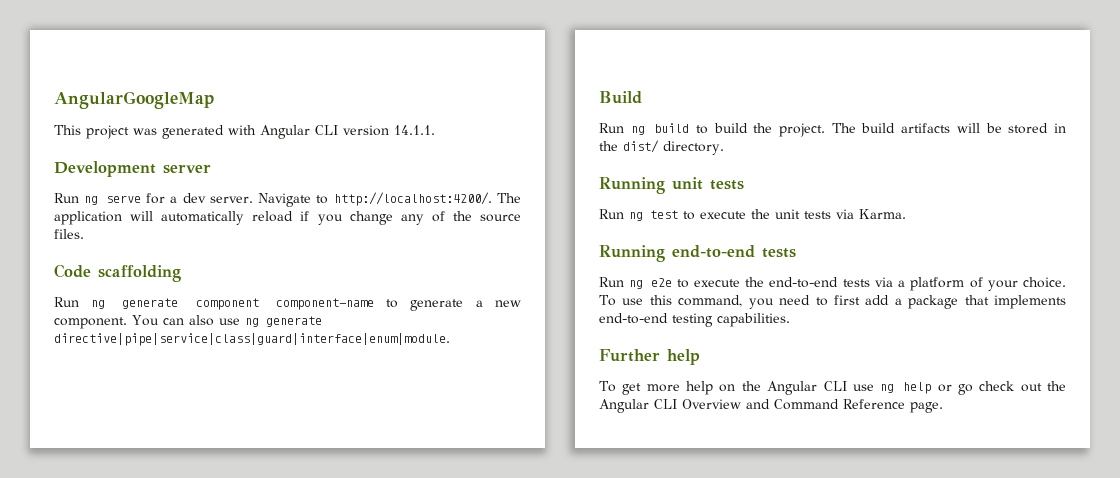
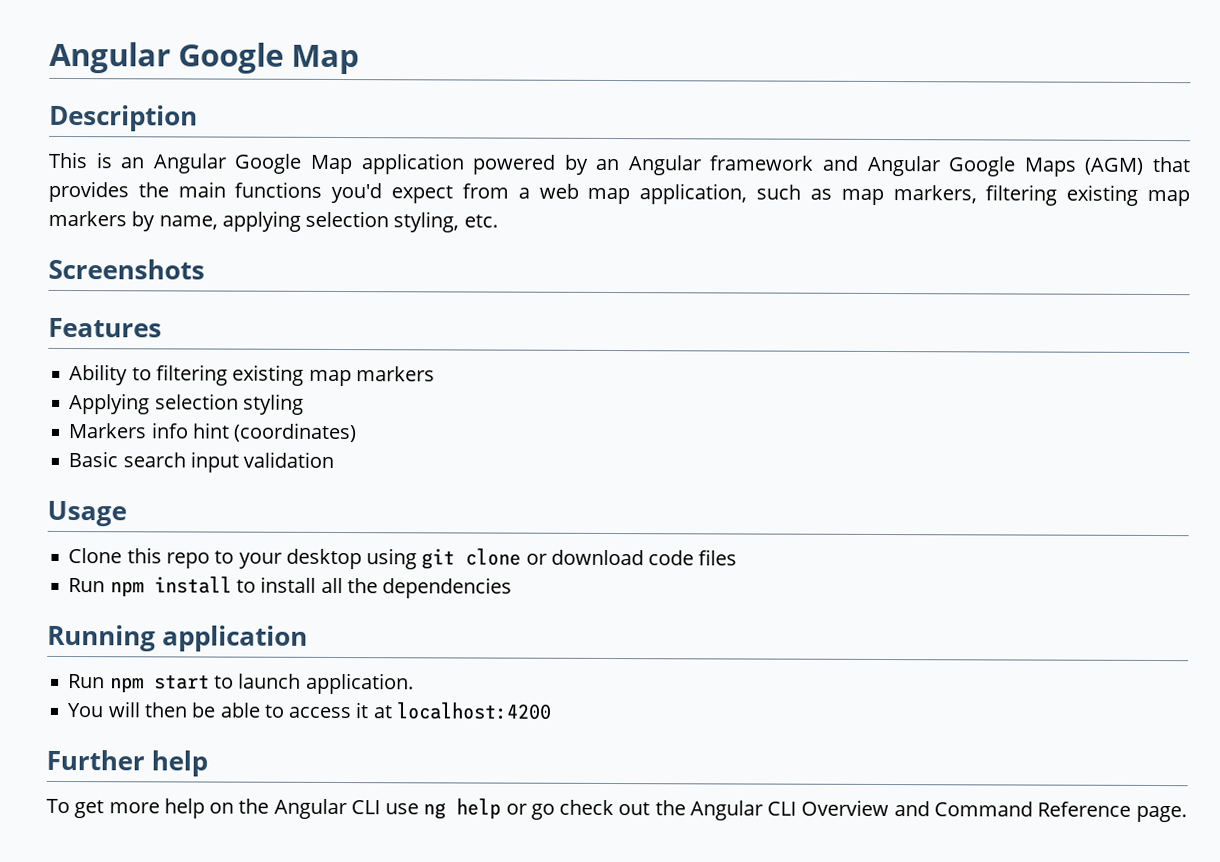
[54,91,214,109] [54,125,435,139] [54,161,211,177] [54,192,521,207] [54,211,522,225] [54,229,84,239] [54,264,181,282] [54,297,521,311] [54,315,322,329] [54,333,450,346] [599,91,642,104] [599,123,1066,137] [599,140,724,155] [599,177,744,194] [599,209,906,221] [599,245,796,262] [599,277,1066,291] [599,295,1066,309] [599,313,790,327] AngularGoogleMap // This project was generated with Angular CLI version 14.1.1. // Development server // Run ng serve for a dev server. Navigate to http://localhost:4200/. The application will automatically reload if you change any of the source files. // Code scaffolding // Run ng generate component component-name to generate a new component. You can also use ng generate directive|pipe|service|class|guard|interface|enum|module. // Build // Run ng build to build the project. The build artifacts will be stored in the dist/ directory. // Running unit tests // Run ng test to execute the unit tests via Karma. // Running end-to-end tests // Run ng e2e to execute the end-to-end tests via a platform of your choice. To use this command, you need to first add a package that implements end-to-end testing capabilities. -> [49,41,361,75] [49,104,198,132] [48,151,1191,177] [48,180,1190,207] [48,210,498,233] [48,258,205,280] [48,317,162,338] [69,364,435,387] [69,393,304,415] [68,422,358,443] [68,451,335,473] [47,500,127,527] [68,547,738,570] [68,576,513,599] [47,624,309,652] [68,672,414,695] [67,701,552,720] Angular Google Map // Description // This is an Angular Google Map application powered by an Angular framework and Angular Google Maps (AGM) that provides the main functions you'd expect from a web map application, such as map markers, filtering existing map markers by name, applying selection styling, etc. // Screenshots // Features // Ability to filtering existing map markers // Applying selection styling // Markers info hint (coordinates) // Basic search input validation // Usage // Clone this repo to your desktop using git clone or download code files // Run npm install to install all the dependencies // Running application // Run npm start to launch application. // You will then be able to access it at localhost:4200

